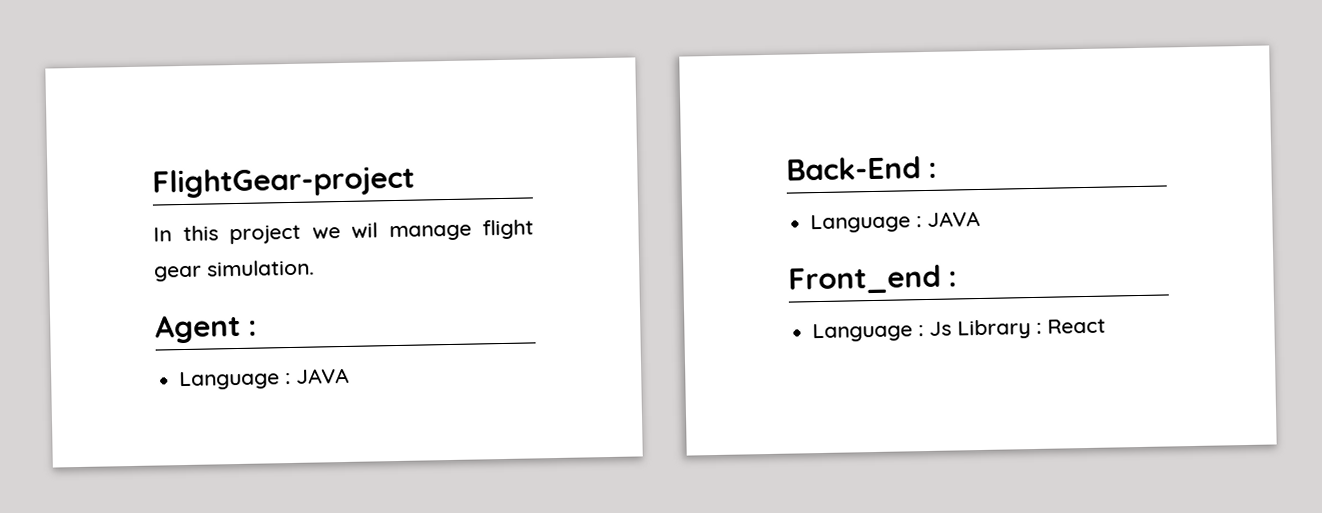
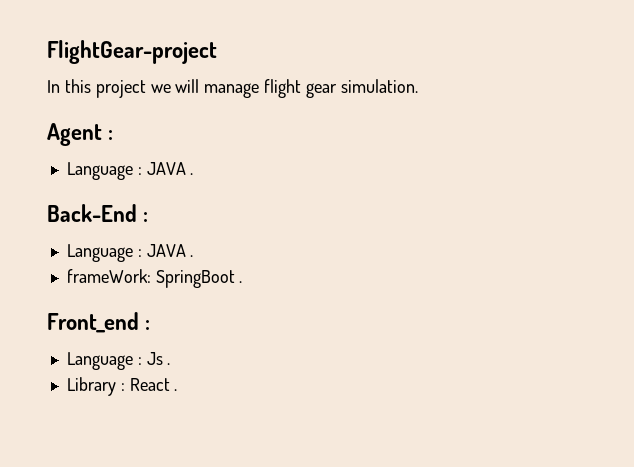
[351,222,378,239] wil -> [175,79,200,93] will
(351, 375) none -> [190,173,194,175] .
(982, 218) none -> [190,255,194,257] [66,269,243,288] . // frameWork: SpringBoot .
(953, 328) none -> [167,363,171,365] . //
(1107, 326) none -> [174,389,178,391] .

